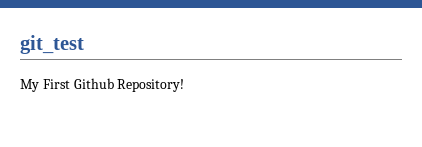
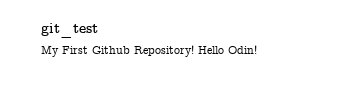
(185, 85) none -> [198,45,257,54] Hello Odin!

